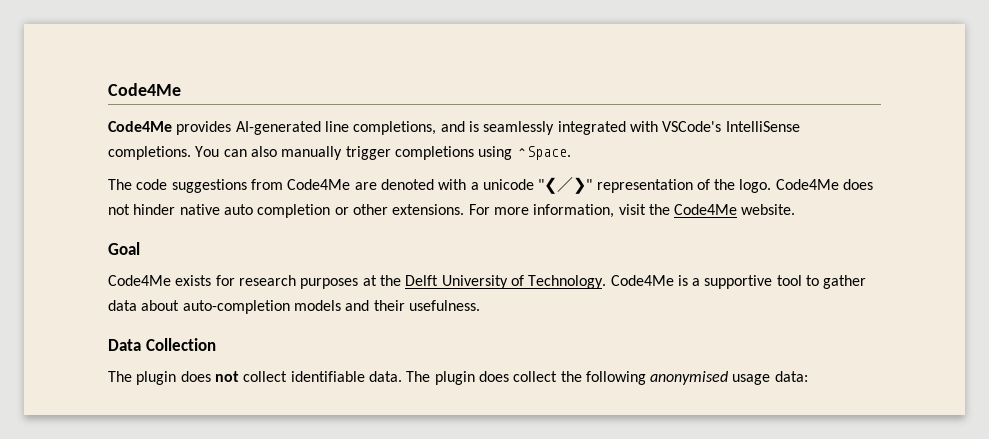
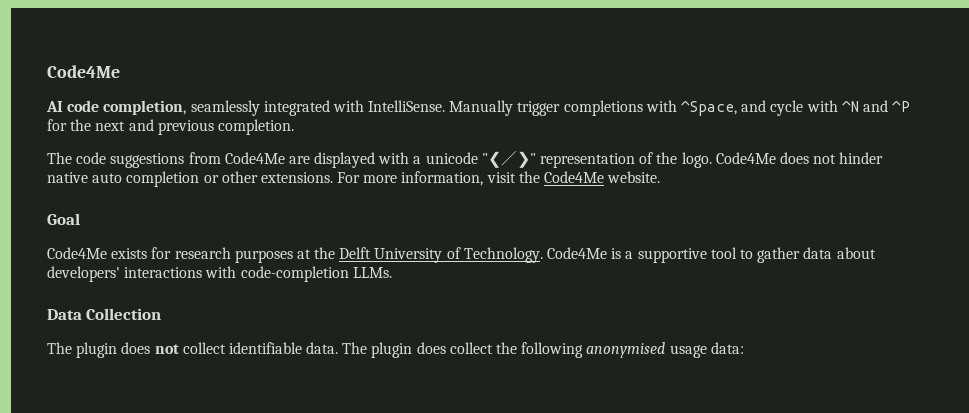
[108,121,800,135] [108,146,571,160] Code4Me provides AI-generated line completions, and is seamlessly integrated with VSCode's IntelliSense completions. You can also manually trigger completions using ⌃Space. -> [46,100,911,116] [47,119,294,135] AI code completion, seamlessly integrated with IntelliSense. Manually trigger completions with ^Space, and cycle with ^N and ^P for the next and previous completion.
[380,179,434,190] denoted -> [314,152,376,168] displayed
[182,300,480,314] auto-completion models and their usefulness. -> [47,266,392,282] developers' interactions with code-completion LLMs.

